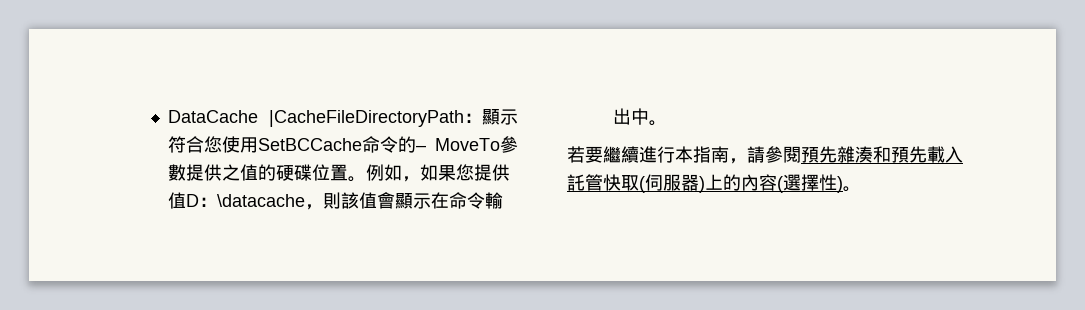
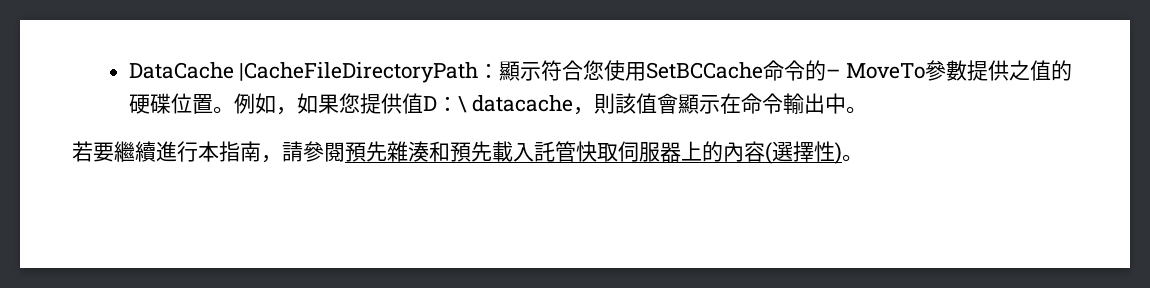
[216,194,305,207] \datacache -> [457,95,574,113] \ datacache
[639,174,705,193] (伺服器) -> [618,141,681,162] 伺服器

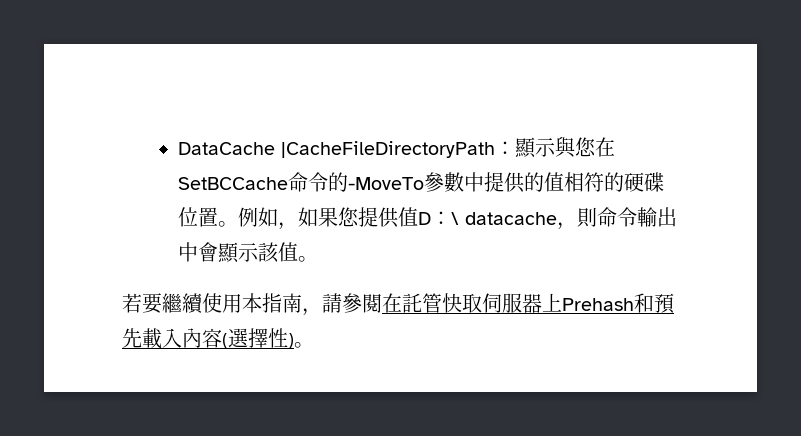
[541,60,1051,81] 符合您使用SetBCCache命令的– MoveTo參數提供之值 -> [554,136,615,158] [177,172,604,193] 與您在SetBCCache命令的-MoveTo參數中提供的值相符
[615,93,847,115] 該值會顯示在命令輸出中 -> [596,207,677,227] [177,242,298,263] 命令輸出中會顯示該值
[156,141,198,162] 進行 -> [202,293,242,313] 使用
[345,141,534,162] 預先雜湊和預先載入 -> [382,293,402,313] 在
[702,141,723,162] 的 -> [562,293,674,314] [122,328,182,349] Prehash和預先載入

